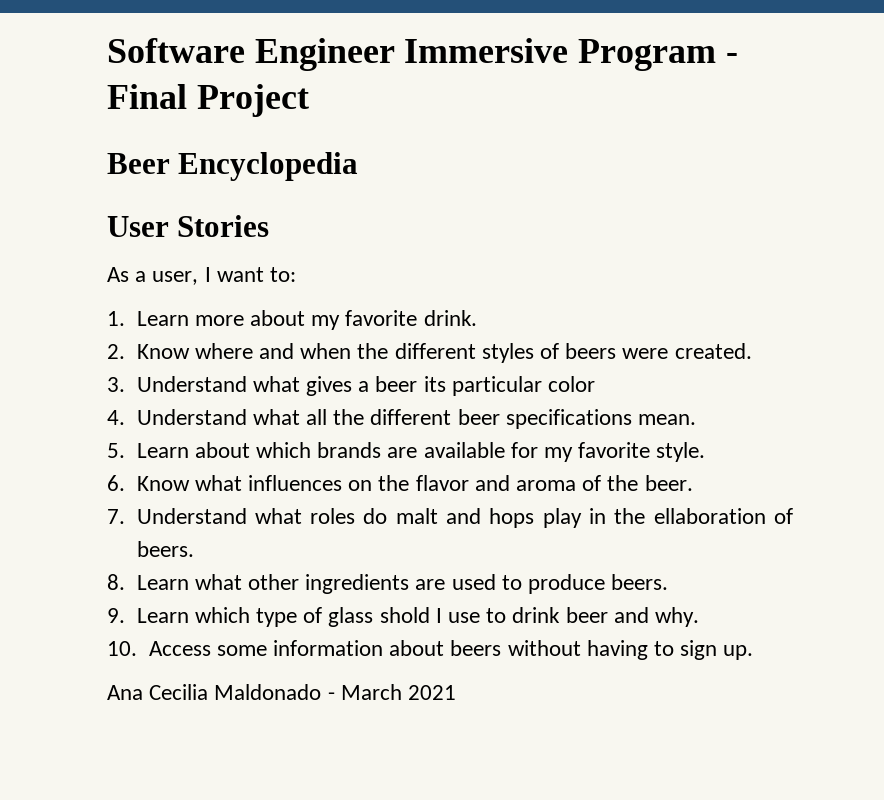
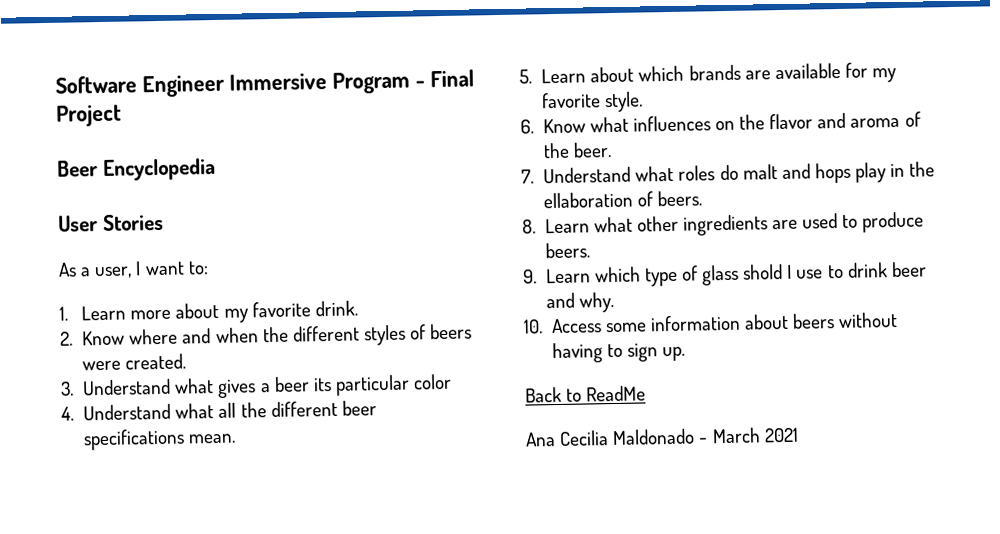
(754, 652) none -> [525,385,647,403] // Back to ReadMe

